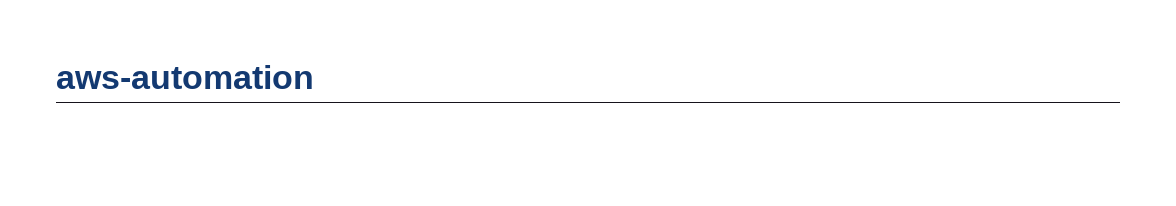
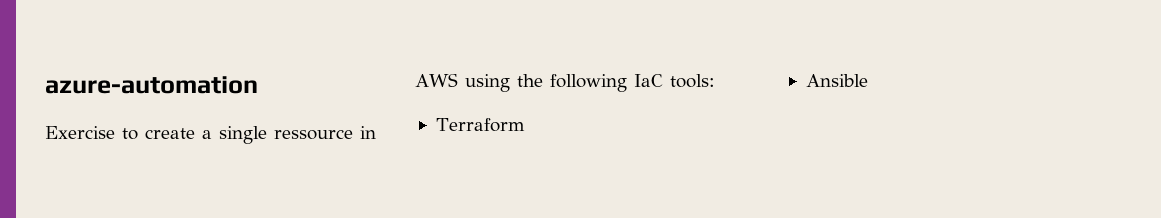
[56,65,314,89] aws-automation -> [45,76,258,94] [45,126,376,144] [415,73,715,92] [435,118,525,132] [805,74,868,87] azure-automation // Exercise to create a single ressource in AWS using the following IaC tools: // Terraform // Ansible

